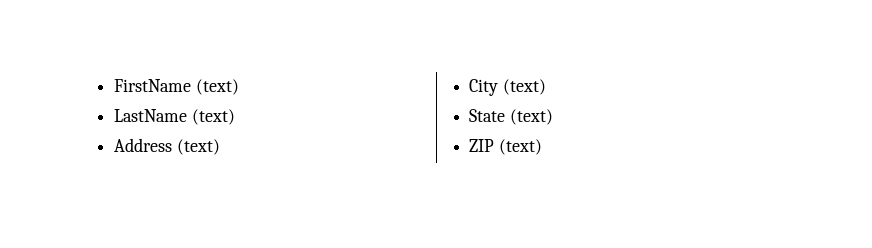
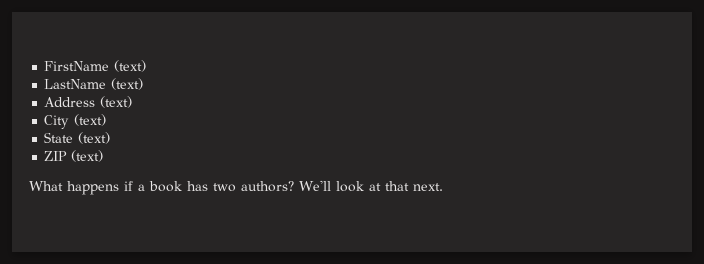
(542, 147) none -> [29,180,443,195] // What happens if a book has two authors? We'll look at that next.

